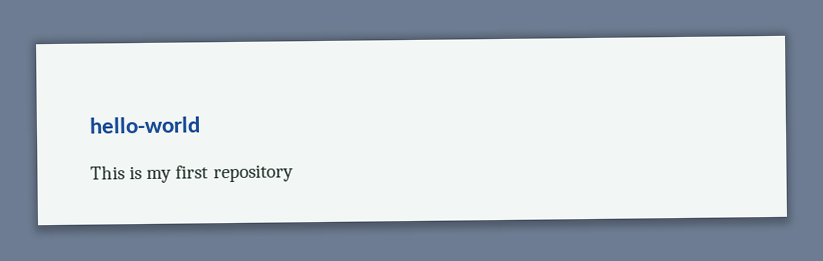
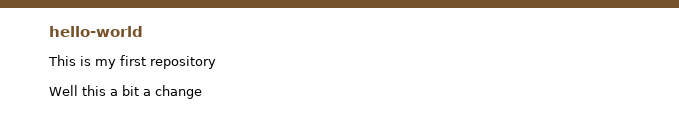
(294, 173) none -> [49,85,202,99] // Well this a bit a change

